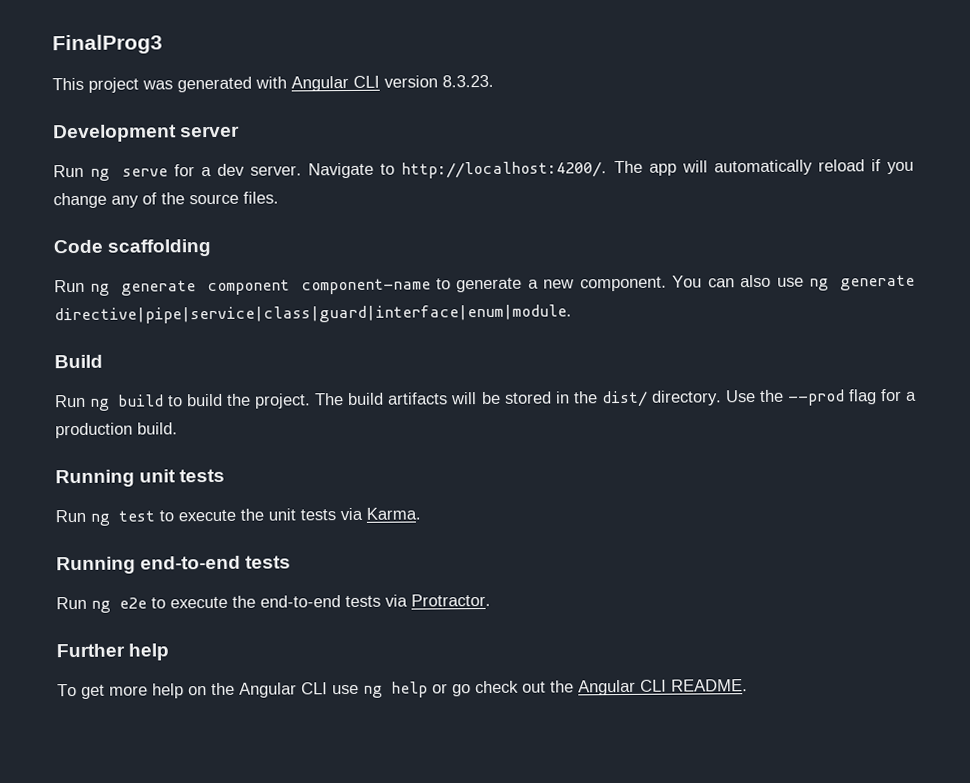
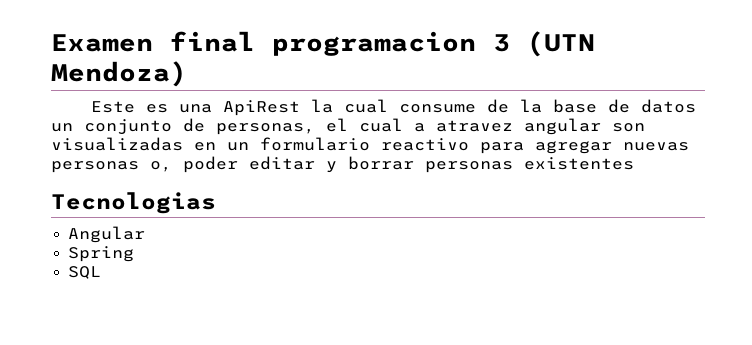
[52,34,163,55] [52,74,494,93] [53,124,241,143] [53,159,915,181] [53,191,279,209] [53,238,212,257] [54,274,916,296] [54,304,572,325] [54,354,103,369] [55,388,918,411] [55,422,178,439] [55,468,226,488] [55,507,421,526] [56,555,292,575] [56,593,491,613] [56,643,170,661] [57,679,748,699] FinalProg3 // This project was generated with Angular CLI version 8.3.23. // Development server // Run ng serve for a dev server. Navigate to http://localhost:4200/. The app will automatically reload if you change any of the source files. // Code scaffolding // Run ng generate component component-name to generate a new component. You can also use ng generate directive|pipe|service|class|guard|interface|enum|module. // Build // Run ng build to build the project. The build artifacts will be stored in the dist/ directory. Use the --prod flag for a production build. // Running unit tests // Run ng test to execute the unit tests via Karma. // Running end-to-end tests // Run ng e2e to execute the end-to-end tests via Protractor. // Further help // To get more help on the Angular CLI use ng help or go check out the Angular CLI README. -> [51,31,595,57] [51,61,187,87] [91,99,697,116] [51,118,645,135] [51,137,689,154] [51,156,634,173] [51,192,216,214] [68,226,146,243] [68,246,135,262] [68,266,102,279] Examen final programacion 3 (UTN Mendoza) // Este es una ApiRest la cual consume de la base de datos un conjunto de personas, el cual a atravez angular son visualizadas en un formulario reactivo para agregar nuevas personas o, poder editar y borrar personas existentes // Tecnologias // Angular // Spring // SQL

